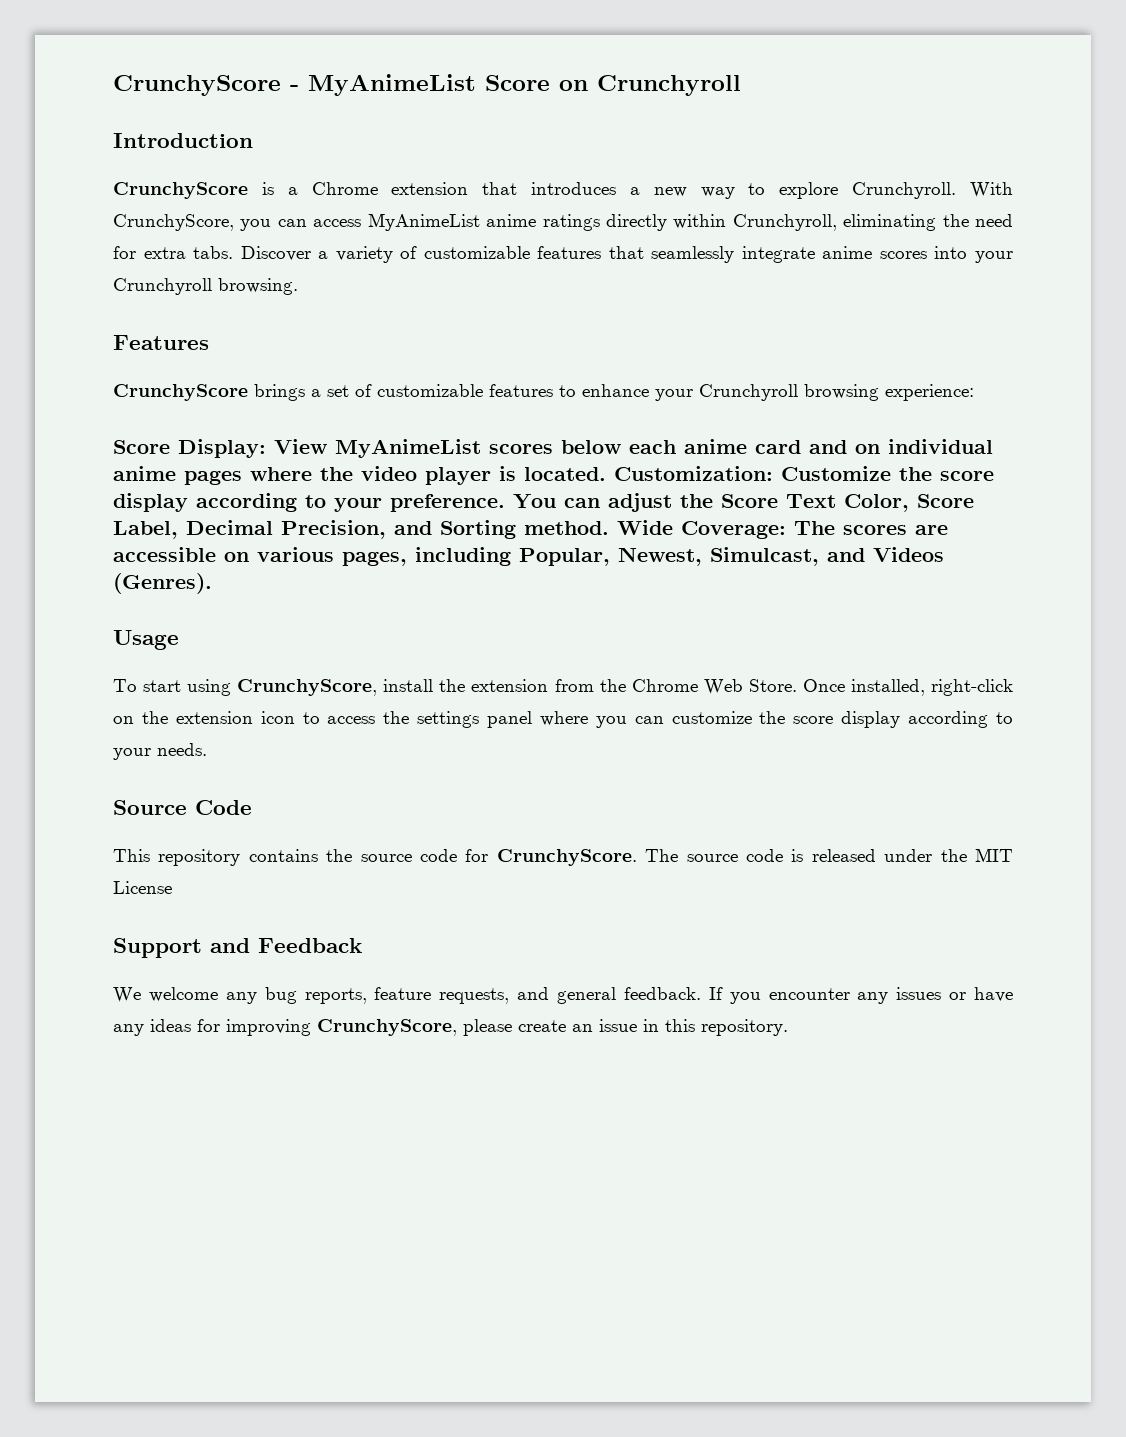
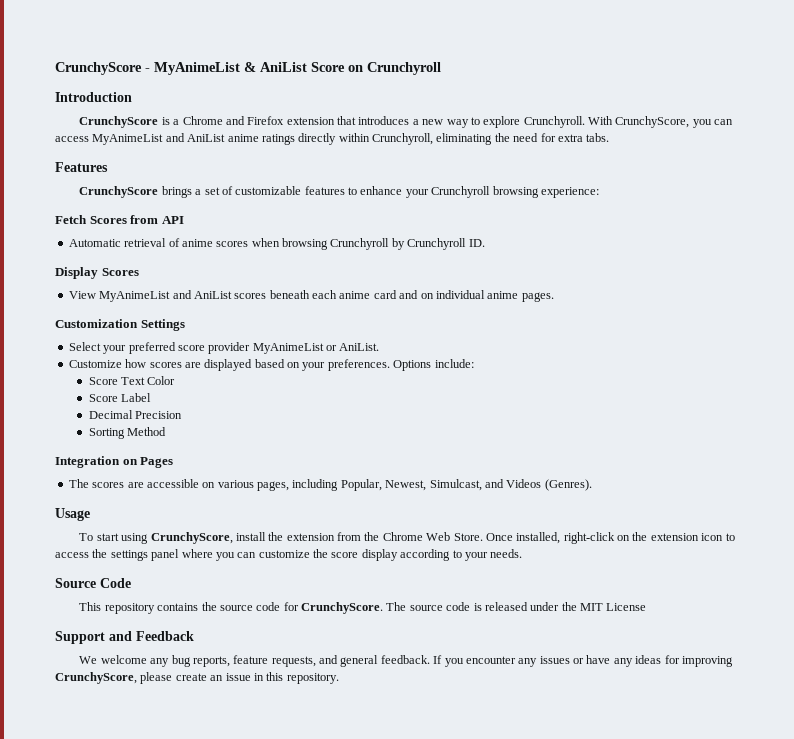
(476, 85) none -> [244,62,307,72] & AniList
(378, 188) none -> [225,116,285,125] and Firefox
(480, 222) none -> [165,133,226,142] and AniList
[240,246,1013,263] [113,278,298,295] Discover a variety of customizable features that seamlessly integrate anime scores into your Crunchyroll browsing. -> (610, 137) none
[113,439,621,458] Score Display: View MyAnimeList scores below -> [55,215,184,224] [68,238,485,250] [55,267,139,279] [68,290,310,302] Fetch Scores from API // Automatic retrieval of anime scores when browsing Crunchyroll by Crunchyroll ID. // Display Scores // View MyAnimeList and AniList scores beneath
[184,466,994,485] [113,493,974,512] [113,520,786,539] pages where the video player is located. Customization: Customize the score display according to your preference. You can adjust the Score Text Color, Score Label, Decimal Precision, and Sorting method. Wide Coverage: -> [521,292,554,302] [55,319,185,331] [68,342,380,354] [68,359,474,371] [88,376,176,385] [88,393,151,402] [88,410,182,419] [88,427,166,439] [55,456,174,468] pages. // Customization Settings // Select your preferred score provider MyAnimeList or AniList. // Customize how scores are displayed based on your preferences. Options include: // Score Text Color // Score Label // Decimal Precision // Sorting Method // Integration on Pages //

